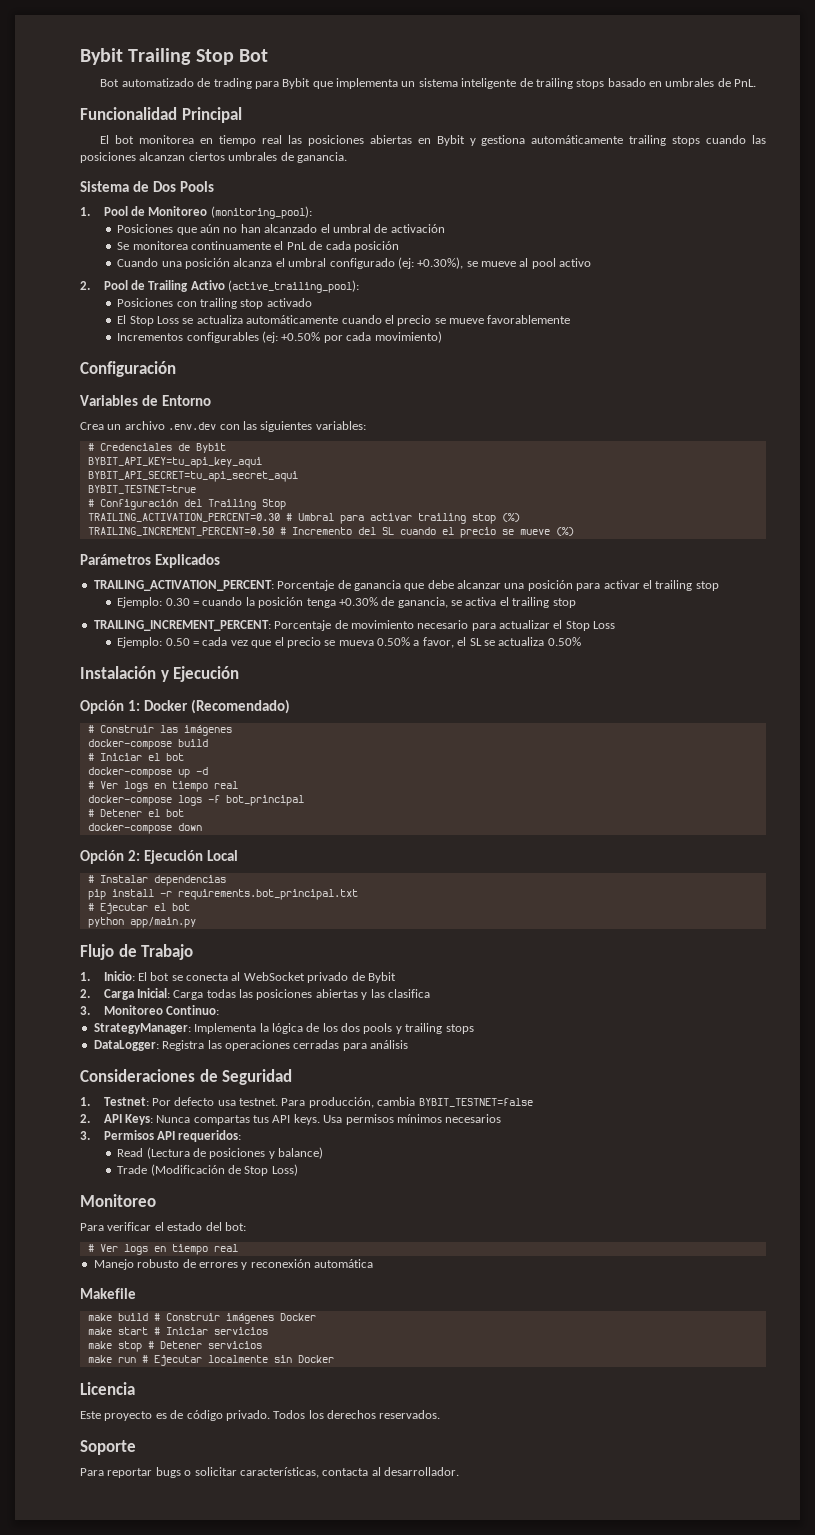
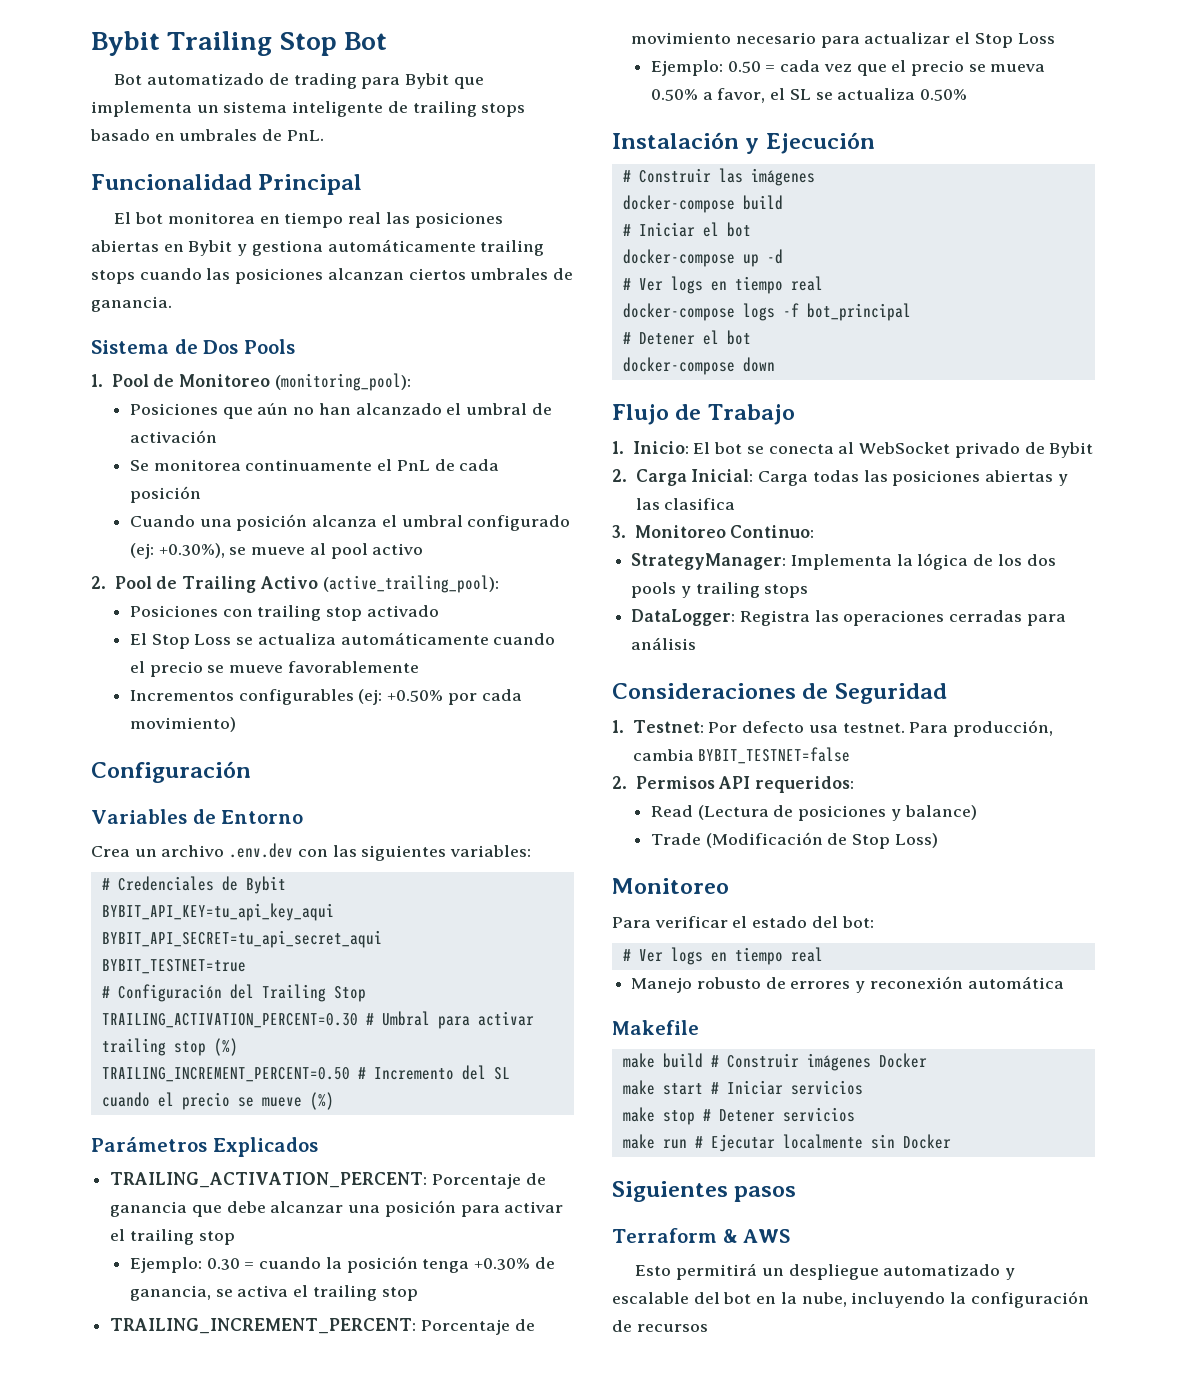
[80,699,290,714] // Opción 1: Docker (Recomendado) -> (875, 143) none
[80,850,238,864] [87,875,226,886] [87,889,358,900] [87,903,190,914] [87,917,196,928] // Opción 2: Ejecución Local // # Instalar dependencias // pip install -r requirements.bot_principal.txt // # Ejecutar el bot // python app/main.py -> (775, 364) none
[103,1114,502,1125] [80,1131,90,1140] API Keys: Nunca compartas tus API keys. Usa permisos mínimos necesarios // 3. -> (627, 782) none
[80,1382,135,1395] [80,1410,441,1421] [80,1440,136,1455] [80,1467,459,1478] Licencia // Este proyecto es de código privado. Todos los derechos reservados. // Soporte // Para reportar bugs o solicitar características, contacta al desarrollador. -> [612,1181,797,1202] [612,1228,791,1243] [635,1263,1016,1280] [612,1291,1089,1308] [612,1320,708,1332] Siguientes pasos // Terraform & AWS // Esto permitirá un despliegue automatizado y escalable del bot en la nube, incluyendo la configuración de recursos

